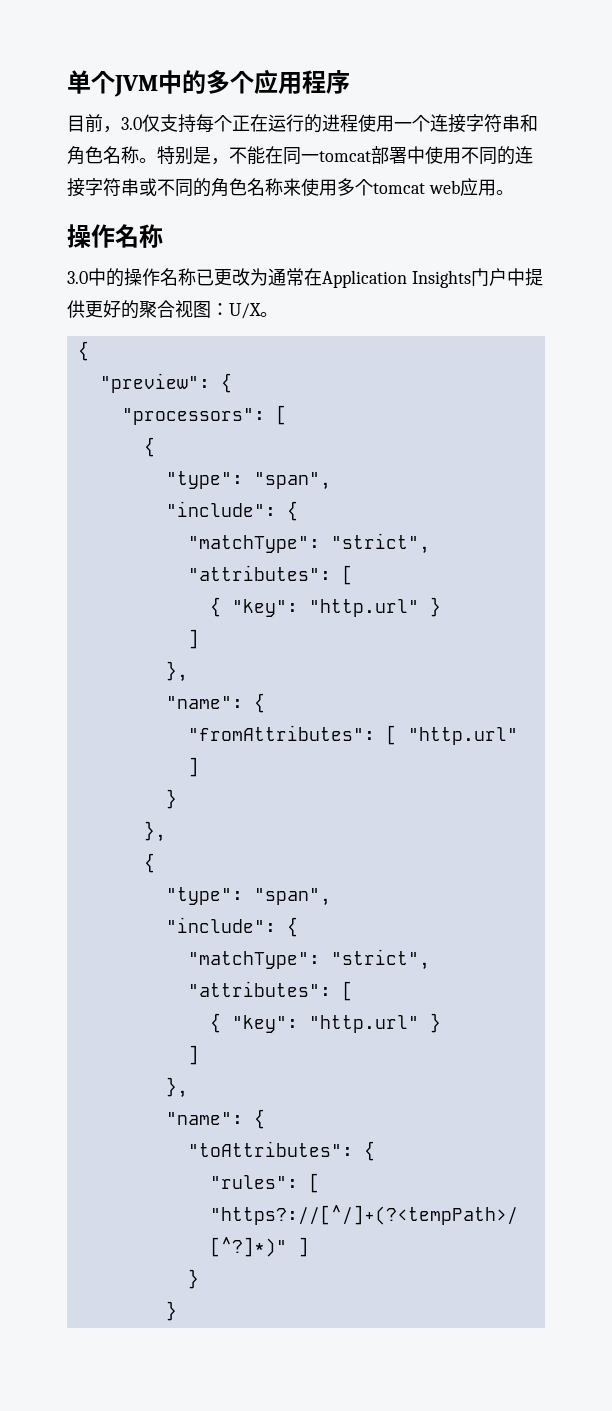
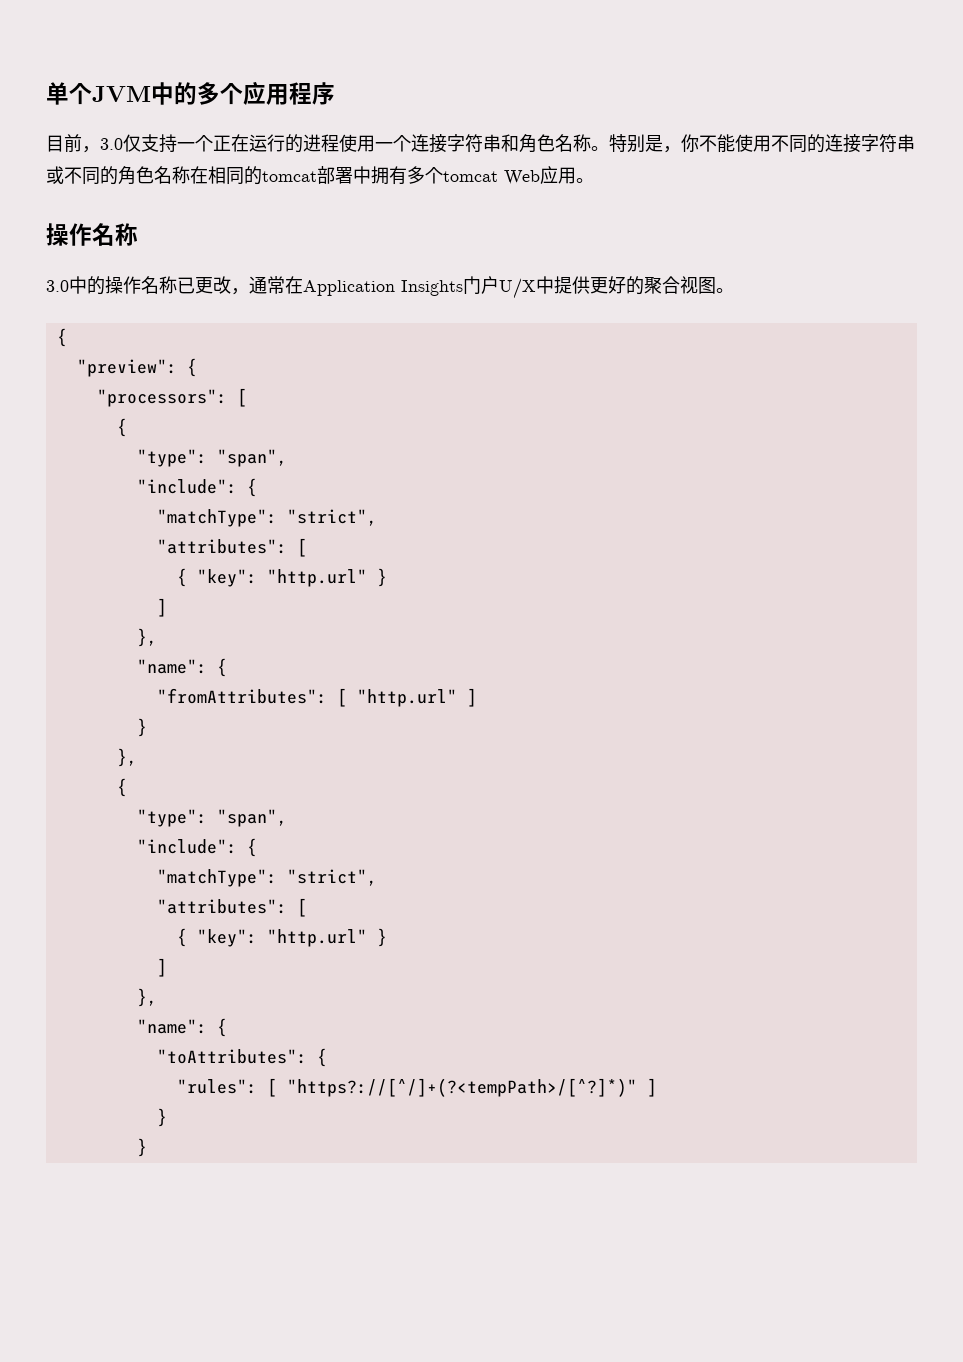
[196,114,214,133] 每 -> [177,142,195,150] 一
[229,146,425,165] 不能在同一tomcat部署中 -> [681,134,735,153] 你不能
[283,178,337,196] 来使用 -> [190,166,407,185] 在相同的tomcat部署中拥有
[428,180,460,194] web -> [504,170,540,185] Web
[250,268,268,286] 为 -> [231,288,249,295] ，
(507, 277) none -> [499,278,536,299] U/X
[211,303,261,319] ：U/X -> (716, 285) none

